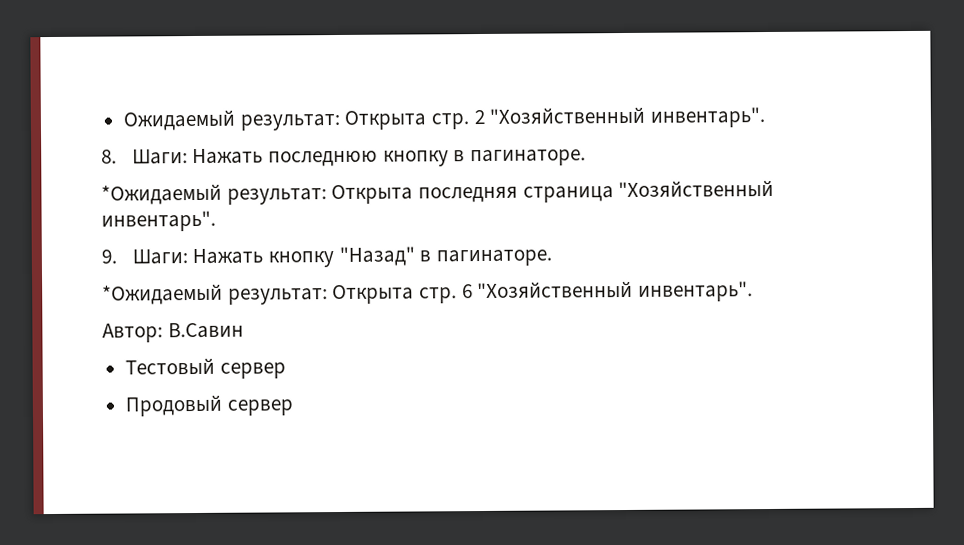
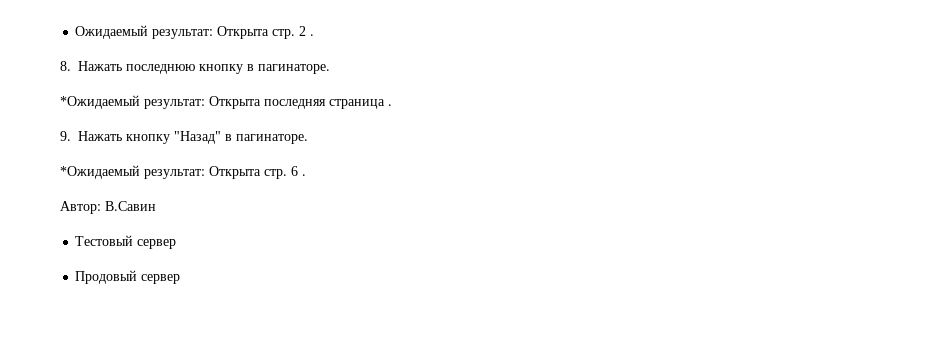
[489,106,766,128] "Хозяйственный инвентарь". -> [310,34,315,36] .
[131,149,188,165] Шаги: -> (71, 66) none
[618,179,775,198] [101,210,216,232] "Хозяйственный инвентарь". -> [388,104,392,106] .
[131,249,188,265] Шаги: -> (71, 136) none
[477,280,754,302] "Хозяйственный инвентарь". -> [302,174,306,176] .

